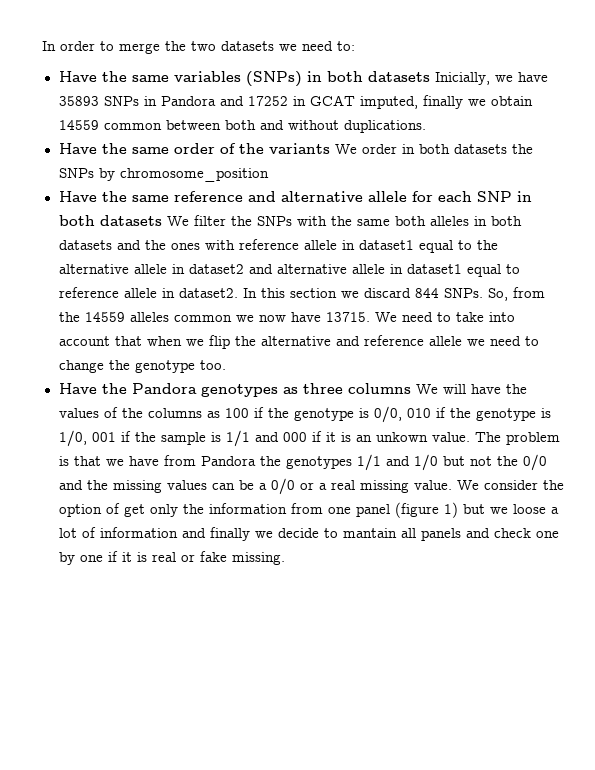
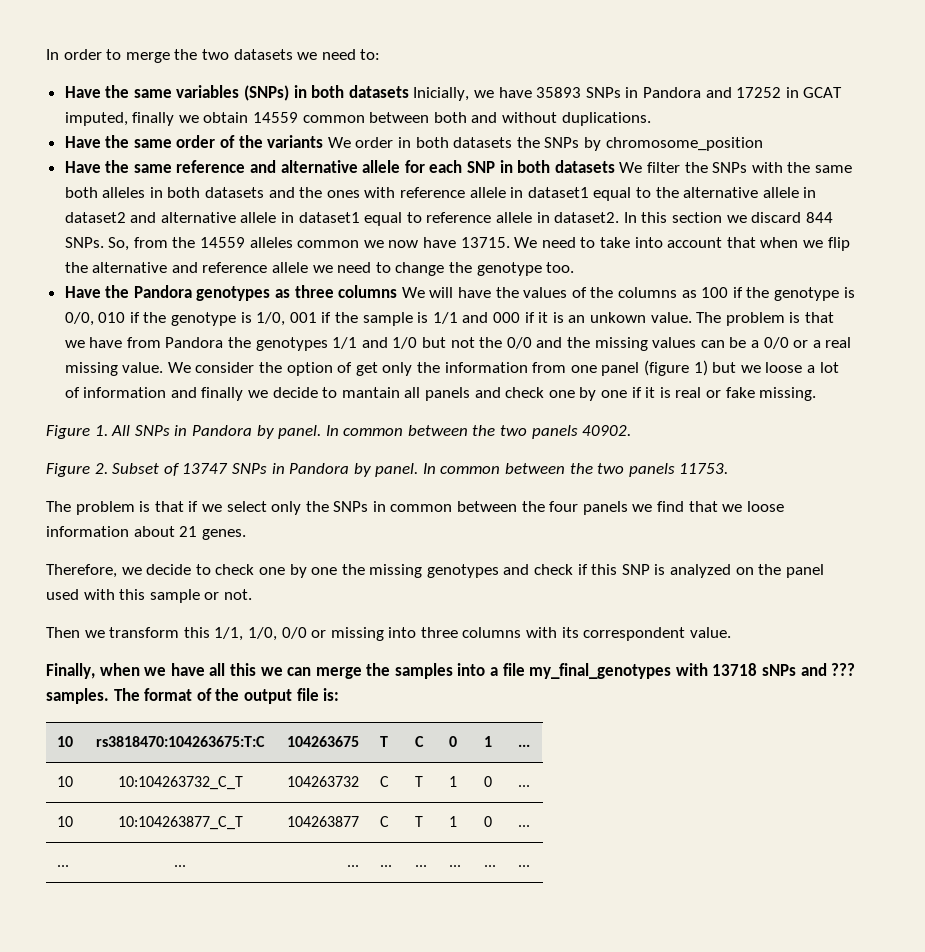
(285, 558) none -> [46,425,632,439] [46,463,729,477] [46,501,784,515] [46,526,246,540] [46,564,824,578] [46,589,252,603] [46,627,731,641] [46,663,856,679] [46,688,340,704] [56,736,73,747] [96,736,265,747] [287,736,360,747] [379,736,388,747] [414,736,424,747] [448,736,457,747] [483,736,492,747] [517,744,530,747] [56,776,73,787] [117,776,243,790] [287,776,360,787] [379,776,389,787] [414,776,423,787] [448,776,457,787] [483,776,492,787] [517,785,530,787] [56,816,73,827] [117,816,243,830] [287,816,360,827] [379,816,389,827] [414,816,423,827] [448,816,457,827] [483,816,492,827] [517,825,530,827] [56,865,69,867] [174,865,186,867] [347,865,360,867] [379,865,392,867] [414,865,427,867] [448,865,461,867] [483,865,496,867] [517,865,530,867] // Figure 1. All SNPs in Pandora by panel. In common between the two panels 40902. // Figure 2. Subset of 13747 SNPs in Pandora by panel. In common between the two panels 11753. // The problem is that if we select only the SNPs in common between the four panels we find that we loose information about 21 genes. // Therefore, we decide to check one by one the missing genotypes and check if this SNP is analyzed on the panel used with this sample or not. // Then we transform this 1/1, 1/0, 0/0 or missing into three columns with its correspondent value. // Finally, when we have all this we can merge the samples into a file my_final_genotypes with 13718 sNPs and ??? samples. The format of the output file is: // 10 | rs3818470:104263675:T:C | 104263675 | T | C | 0 | 1 | ... // 10 | 10:104263732_C_T | 104263732 | C | T | 1 | 0 | ... // 10 | 10:104263877_C_T | 104263877 | C | T | 1 | 0 | ... // ... | ... | ... | ... | ... | ... | ... | ...

